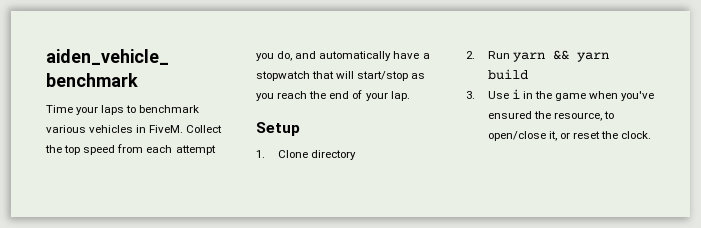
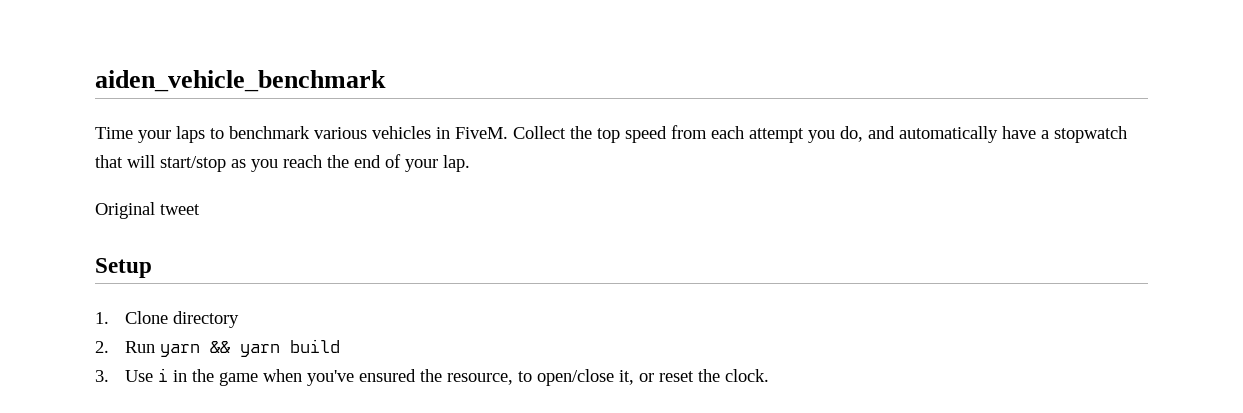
(410, 96) none -> [95,202,200,219] // Original tweet

